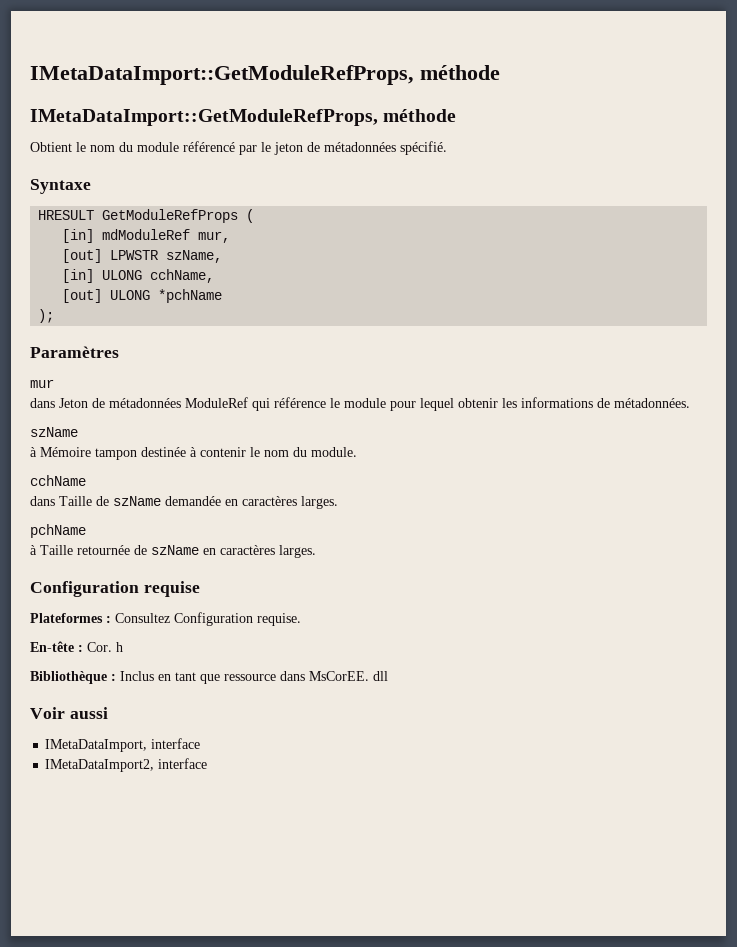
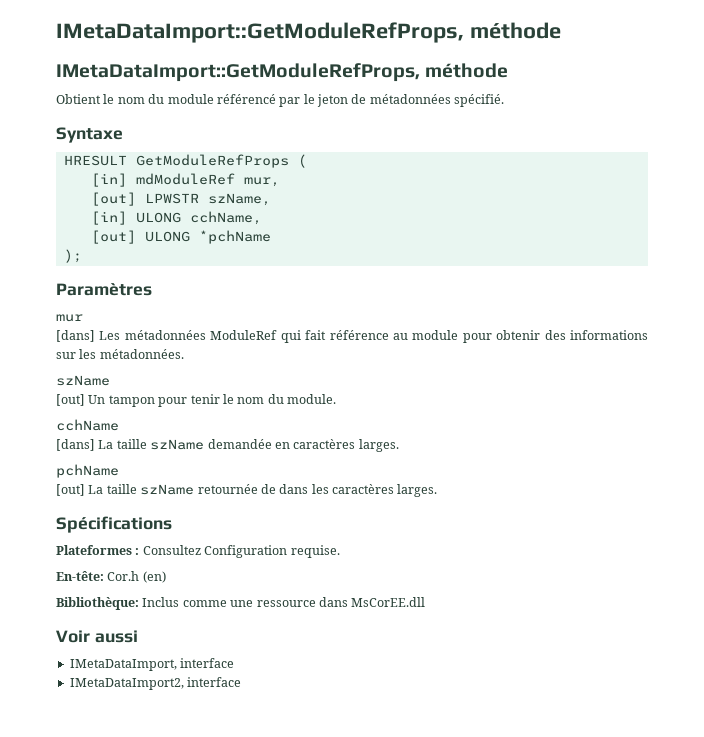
[30,397,690,411] [30,427,78,437] [30,447,246,460] dans Jeton de métadonnées ModuleRef qui référence le module pour lequel obtenir les informations de métadonnées. // szName // à Mémoire tampon destinée à contenir -> [56,330,648,343] [56,349,184,359] [56,375,110,386] [56,394,220,407] [dans] Les métadonnées ModuleRef qui fait référence au module pour obtenir des informations sur les métadonnées. // szName // [out] Un tampon pour tenir
[30,496,109,506] dans Taille de -> [56,439,147,451] [dans] La taille
[30,545,316,558] [30,581,200,597] à Taille retournée de szName en caractères larges. // Configuration requise -> [56,484,438,497] [56,516,172,533] [out] La taille szName retournée de dans les caractères larges. // Spécifications
[30,641,123,652] [30,671,388,684] En-tête : Cor. h // Bibliothèque : Inclus en tant que ressource dans MsCorEE. dll -> [56,571,166,583] [56,597,426,610] En-tête: Cor.h (en) // Bibliothèque: Inclus comme une ressource dans MsCorEE.dll

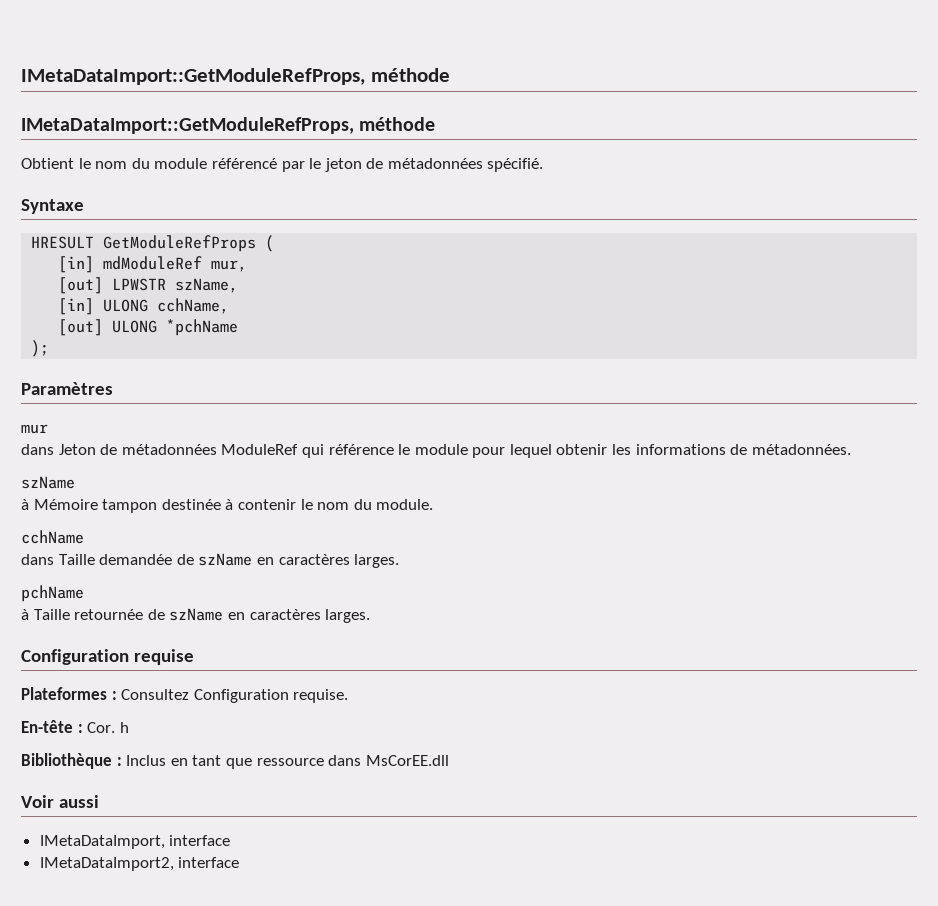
[56,330,648,343] [56,349,184,359] [56,375,110,386] [56,394,220,407] [dans] Les métadonnées ModuleRef qui fait référence au module pour obtenir des informations sur les métadonnées. // szName // [out] Un tampon pour tenir -> [21,444,851,458] [21,476,75,489] [21,499,296,513] dans Jeton de métadonnées ModuleRef qui référence le module pour lequel obtenir les informations de métadonnées. // szName // à Mémoire tampon destinée à contenir
[56,439,272,451] [dans] La taille szName demandée -> [21,553,253,566] dans Taille demandée de szName
[56,484,438,497] [56,516,172,533] [out] La taille szName retournée de dans les caractères larges. // Spécifications -> [21,608,371,623] [21,649,194,665] à Taille retournée de szName en caractères larges. // Configuration requise
[56,571,166,583] [56,597,254,610] En-tête: Cor.h (en) // Bibliothèque: Inclus comme une -> [21,720,129,733] [21,753,252,769] En-tête : Cor. h // Bibliothèque : Inclus en tant que

